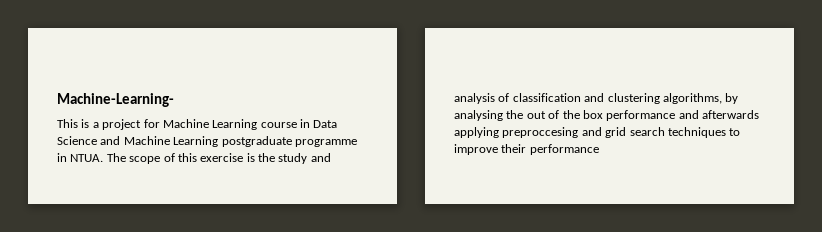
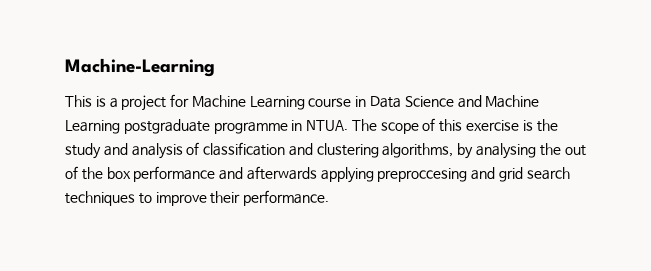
[57,93,174,107] Machine-Learning- -> [65,58,215,77] Machine-Learning
[529,144,599,155] performance -> [243,190,330,206] performance.

